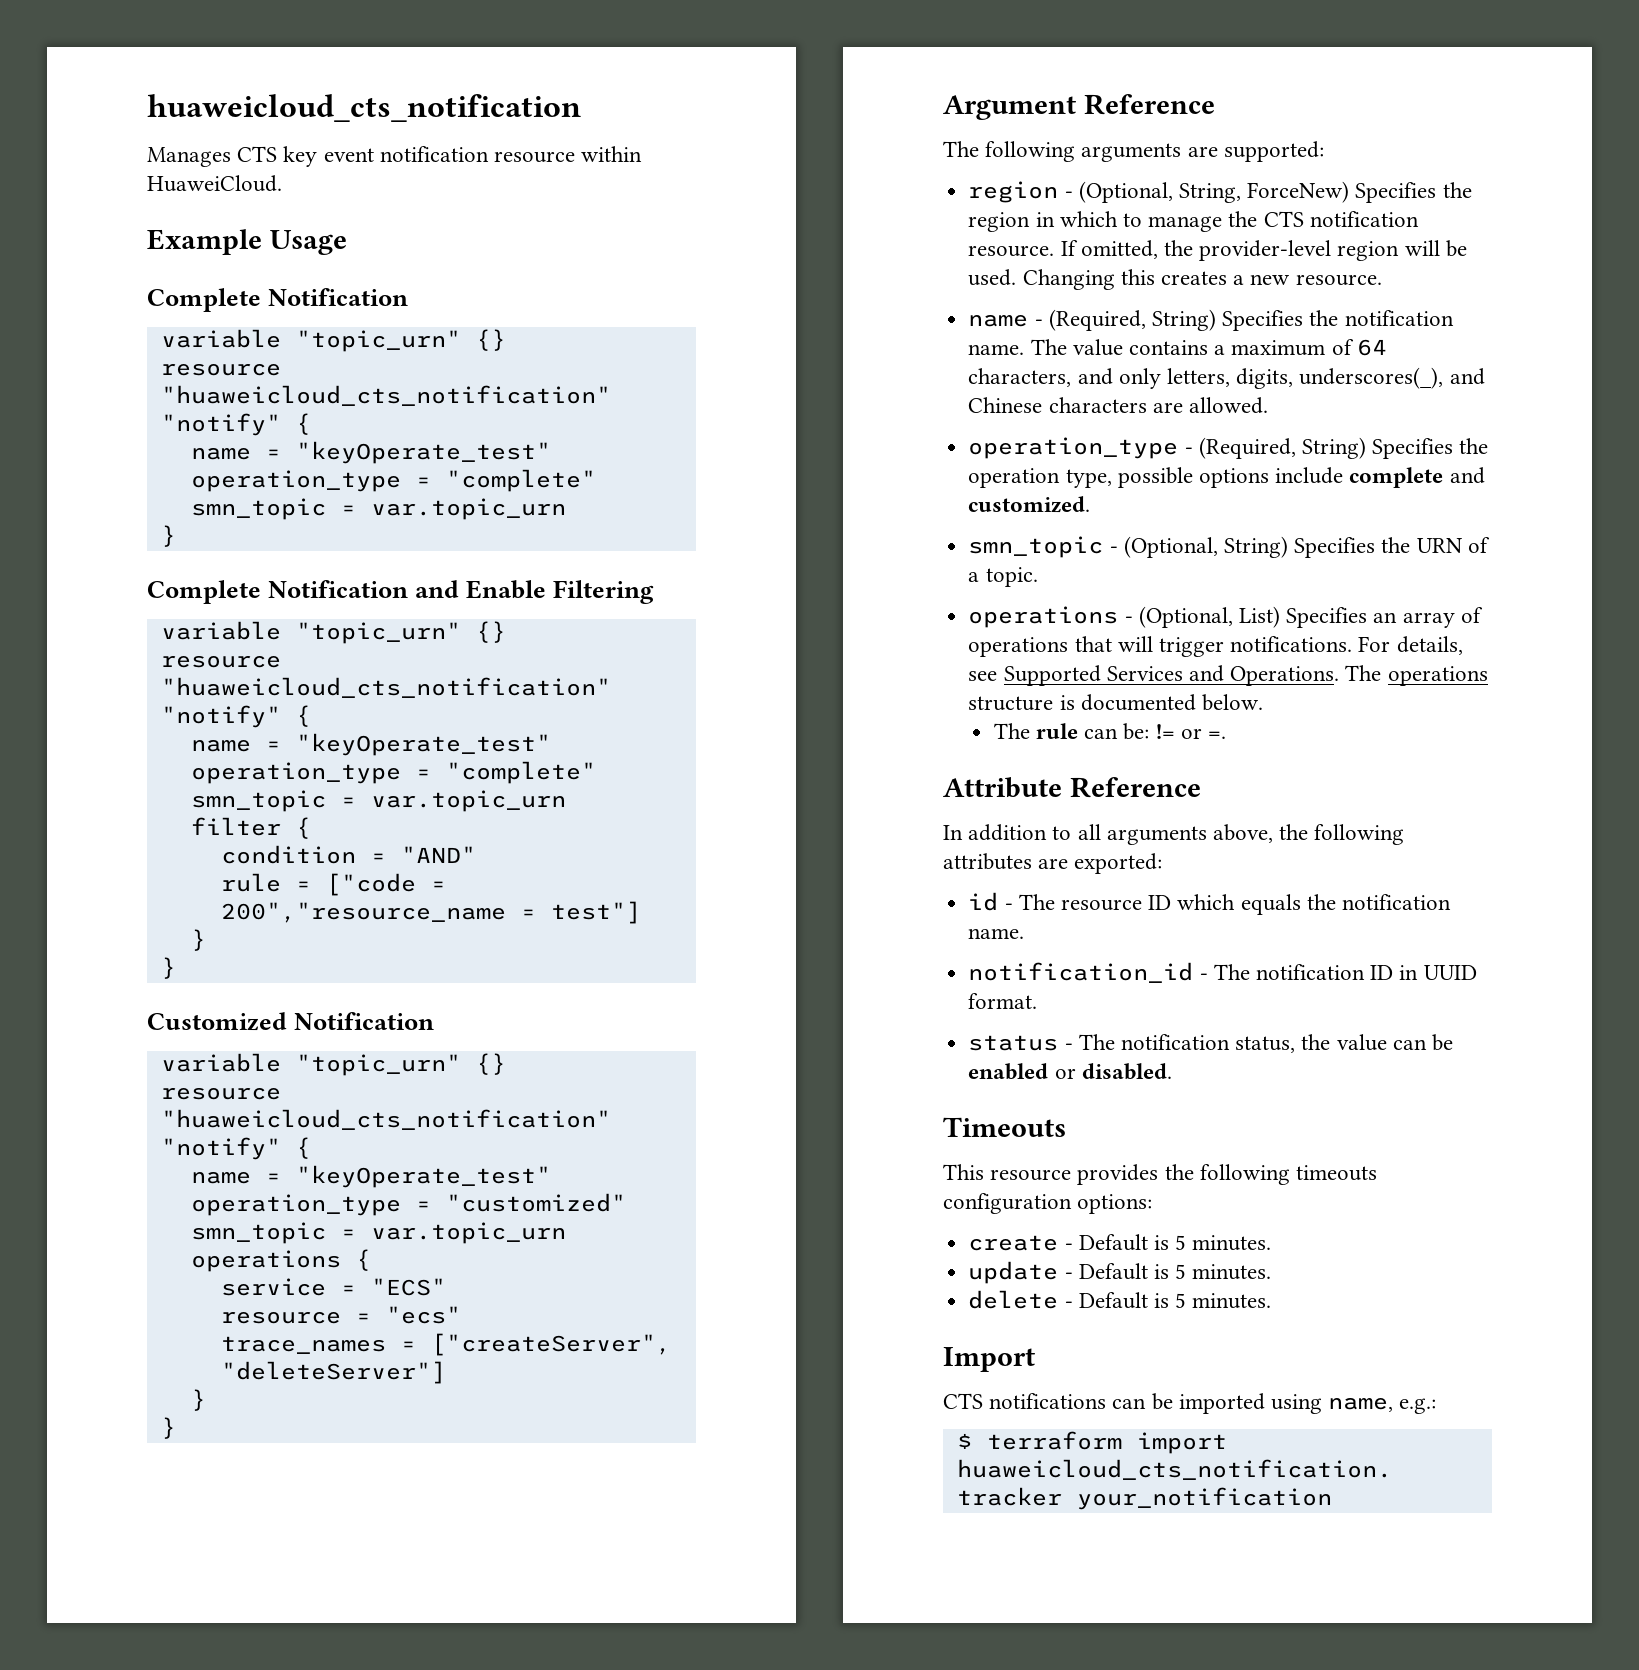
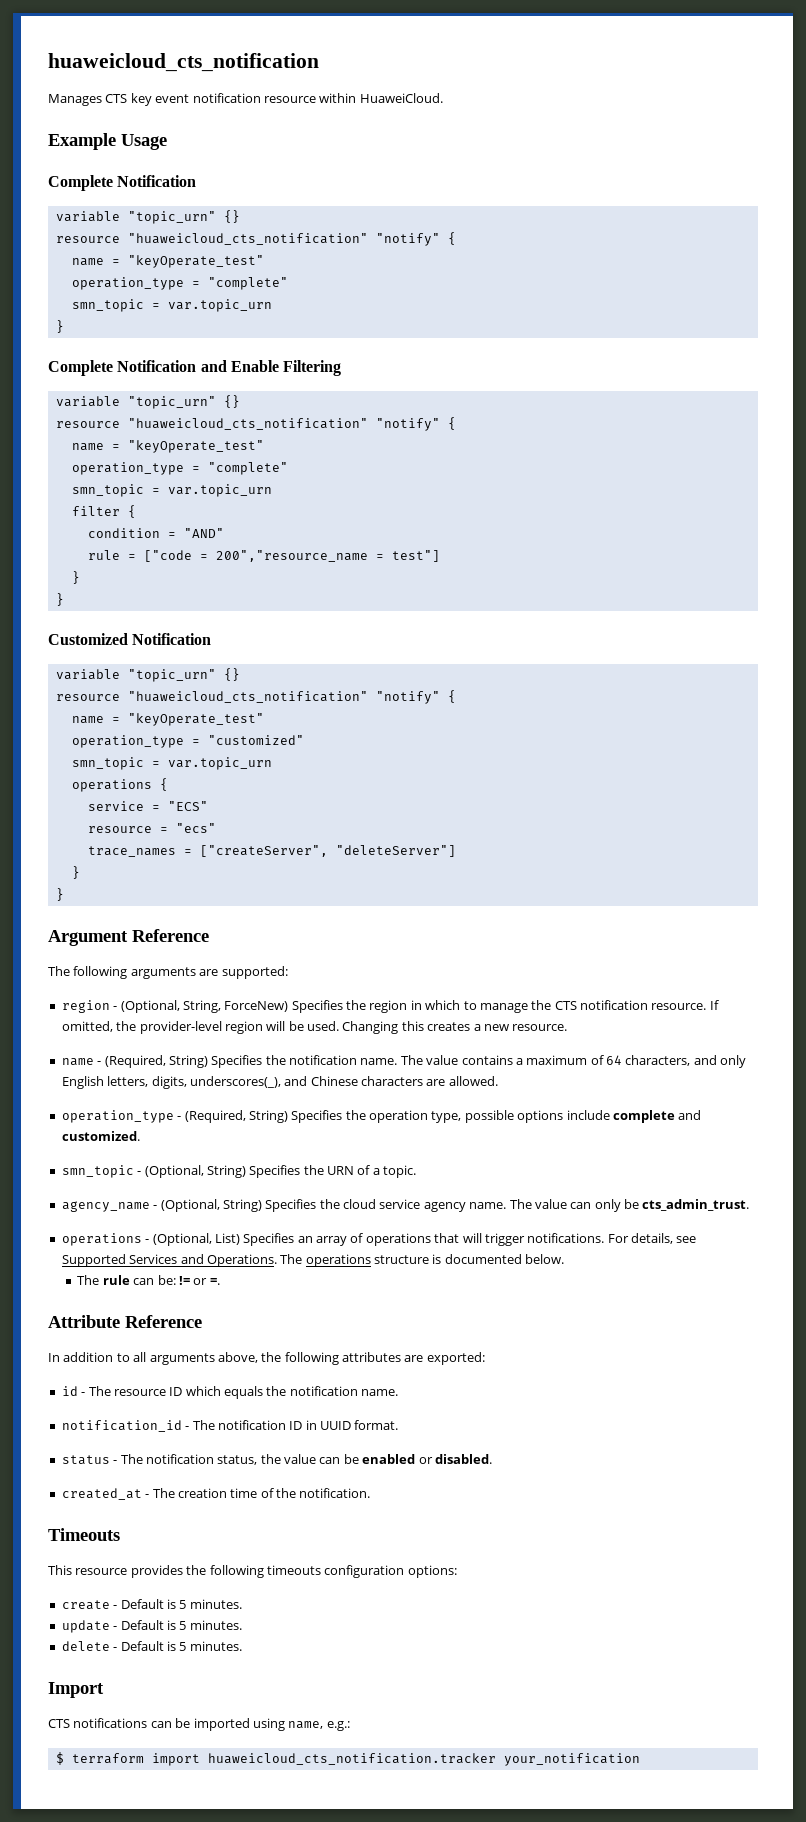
(1161, 378) none -> [61,1076,104,1089] English
(1038, 577) none -> [61,1199,750,1212] // agency_name - (Optional, String) Specifies the cloud service agency name. The value can only be cts_admin_trust.
(1172, 1071) none -> [61,1488,371,1500] // created_at - The creation time of the notification.

